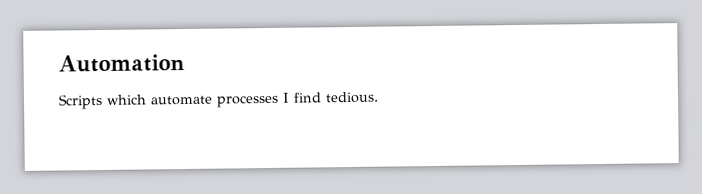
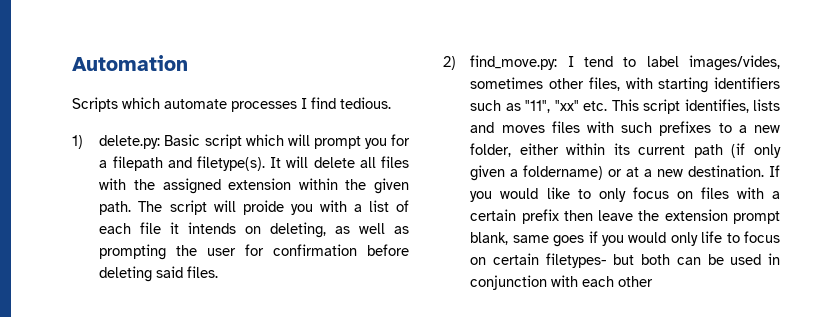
(379, 97) none -> [72,134,410,149] [99,156,410,171] [99,178,409,194] [99,200,409,215] [99,222,410,238] [99,244,409,260] [99,266,219,282] [443,55,780,71] [470,77,780,93] [470,99,780,114] [470,121,780,136] [470,143,781,158] [470,165,780,181] [470,187,780,202] [470,209,780,224] [470,231,780,247] [470,253,780,268] [470,275,654,290] // 1) delete.py: Basic script which will prompt you for a filepath and filetype(s). It will delete all files with the assigned extension within the given path. The script will proide you with a list of each file it intends on deleting, as well as prompting the user for confirmation before deleting said files. // 2) find_move.py: I tend to label images/vides, sometimes other files, with starting identifiers such as "11", "xx" etc. This script identifies, lists and moves files with such prefixes to a new folder, either within its current path (if only given a foldername) or at a new destination. If you would like to only focus on files with a certain prefix then leave the extension prompt blank, same goes if you would only life to focus on certain filetypes- but both can be used in conjunction with each other

